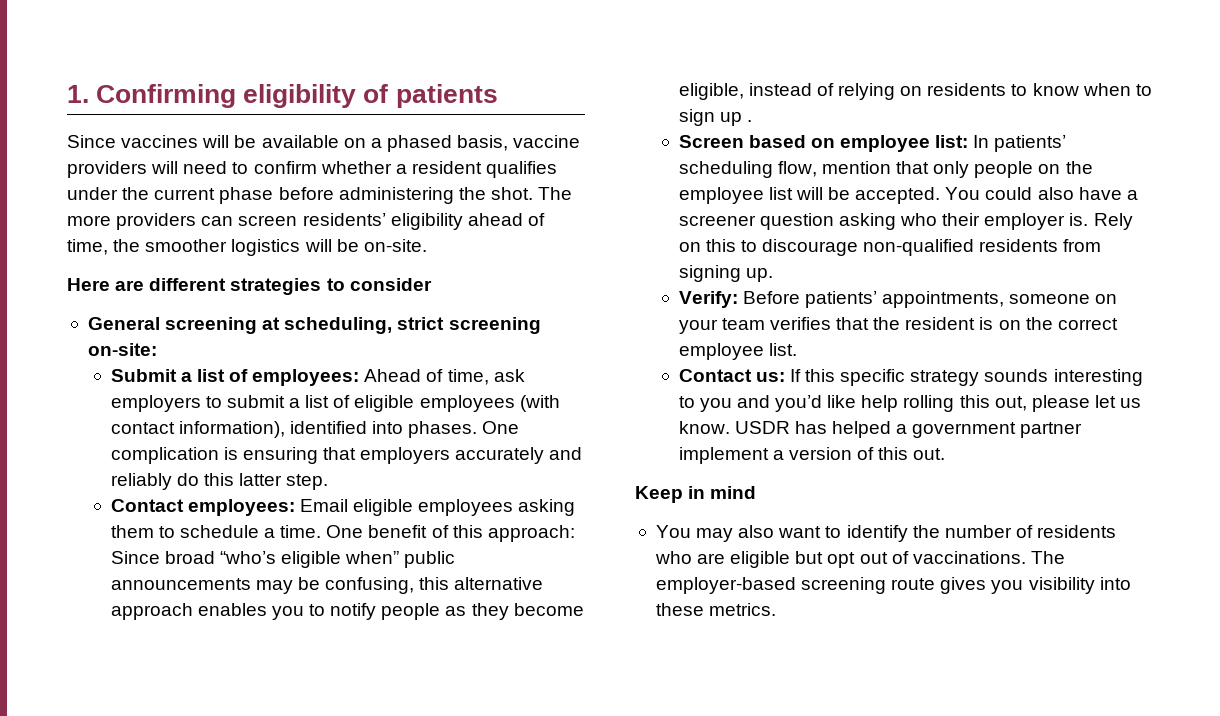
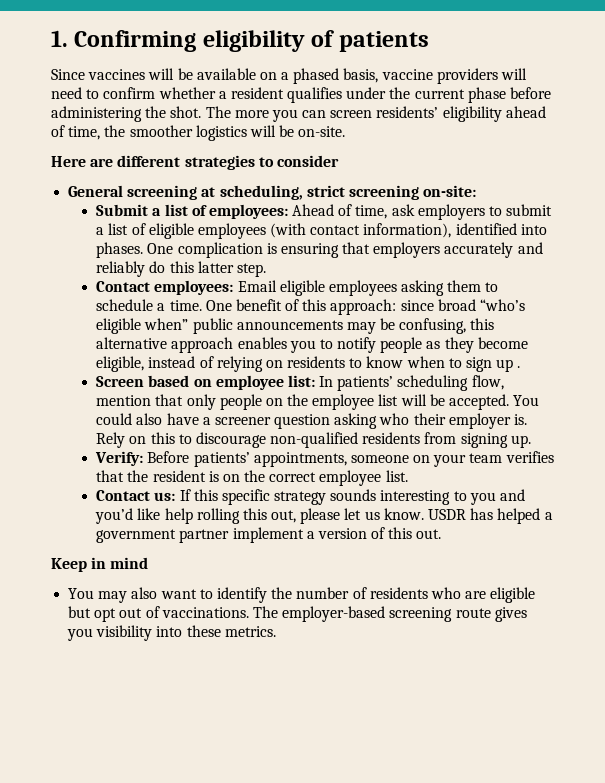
[116,213,197,230] providers -> [271,109,298,122] you
[110,551,160,564] Since -> [400,300,434,311] since

